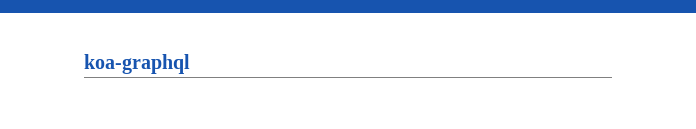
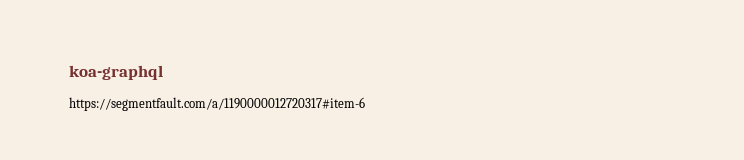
(190, 64) none -> [69,97,365,111] // https://segmentfault.com/a/1190000012720317#item-6

